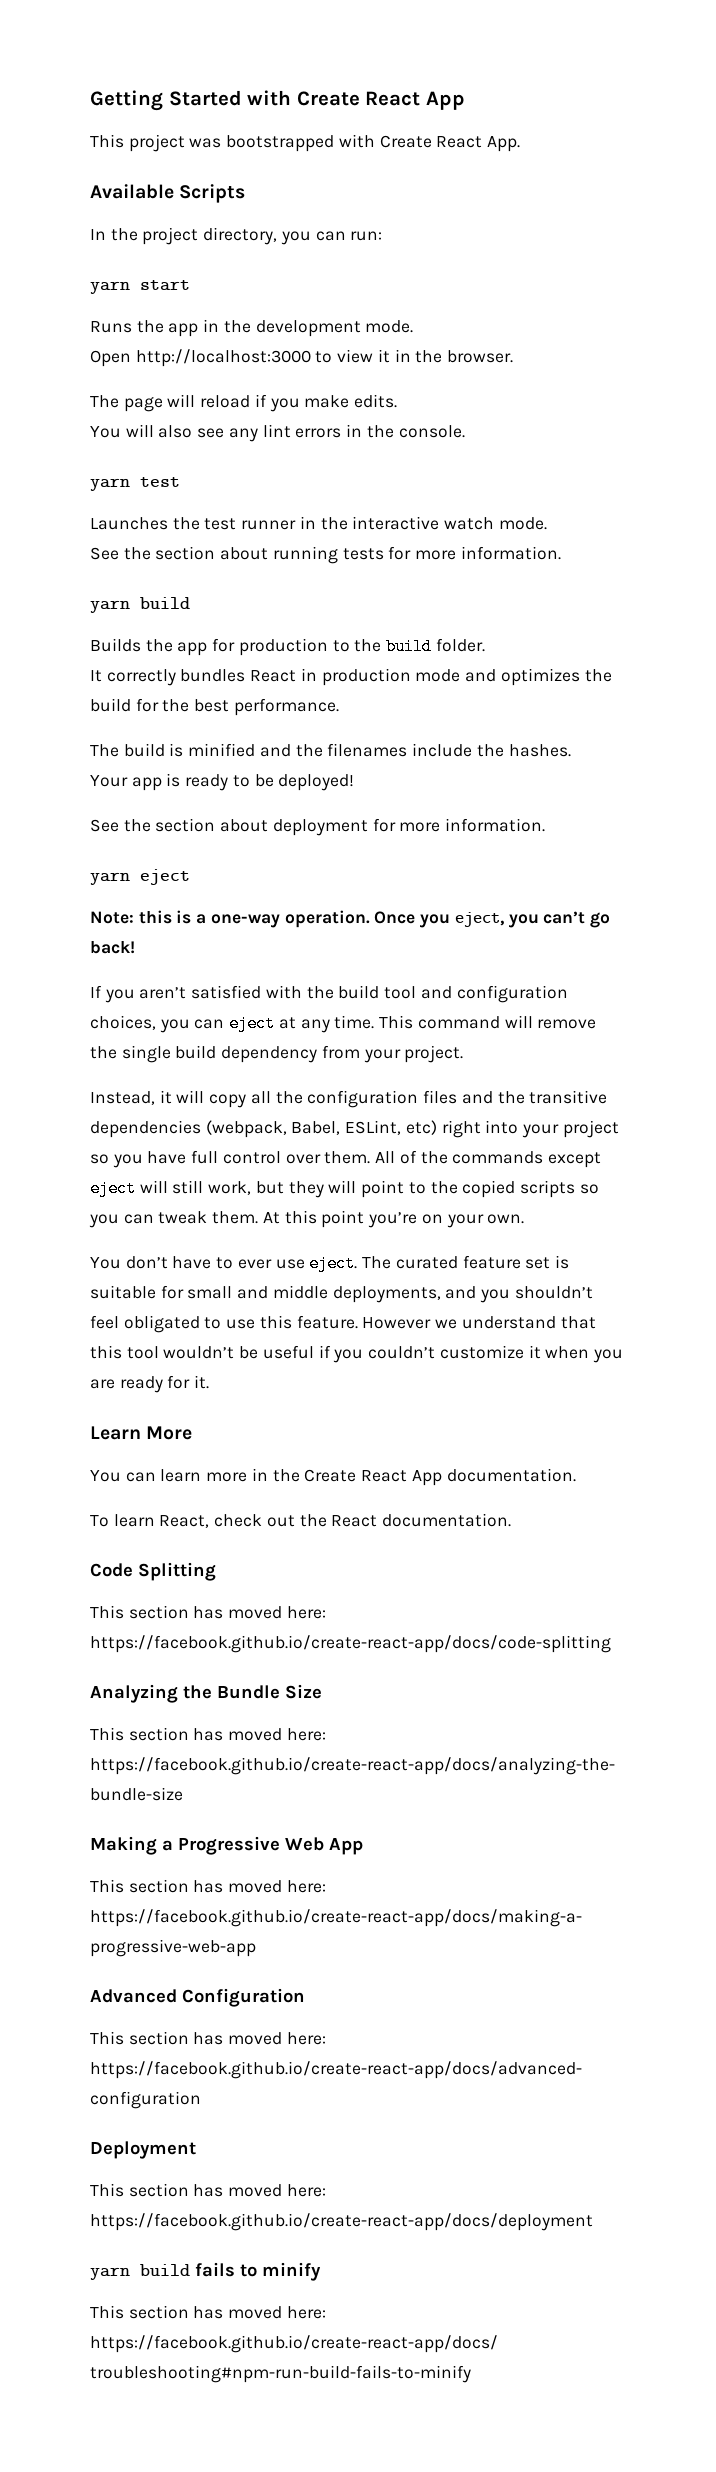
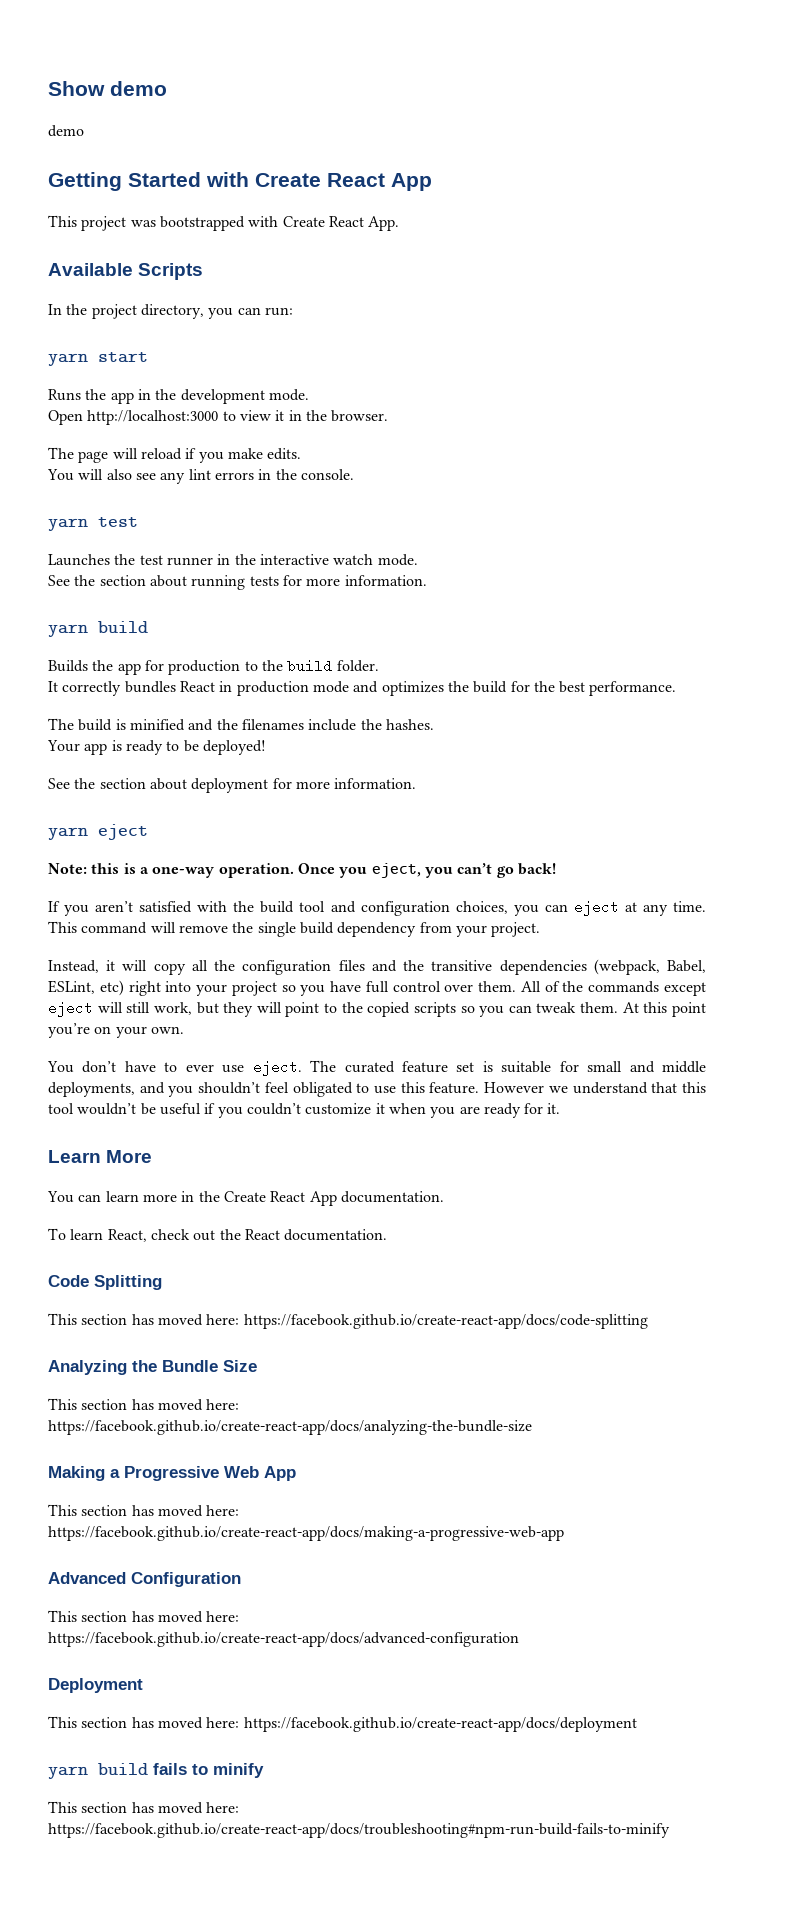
(90, 100) none -> [48,81,167,96] [48,125,84,137] Show demo // demo //

